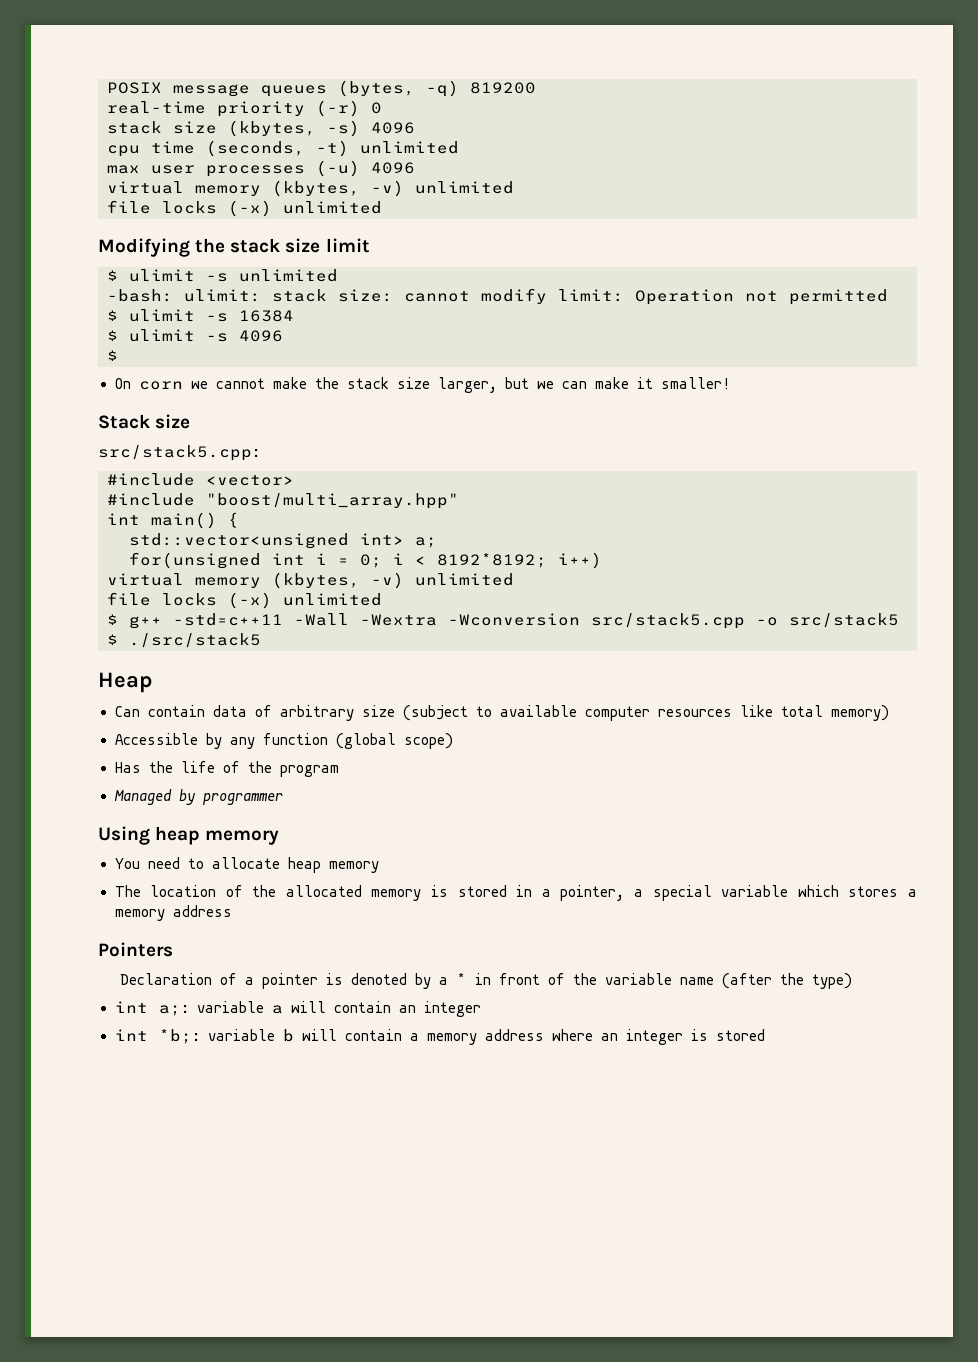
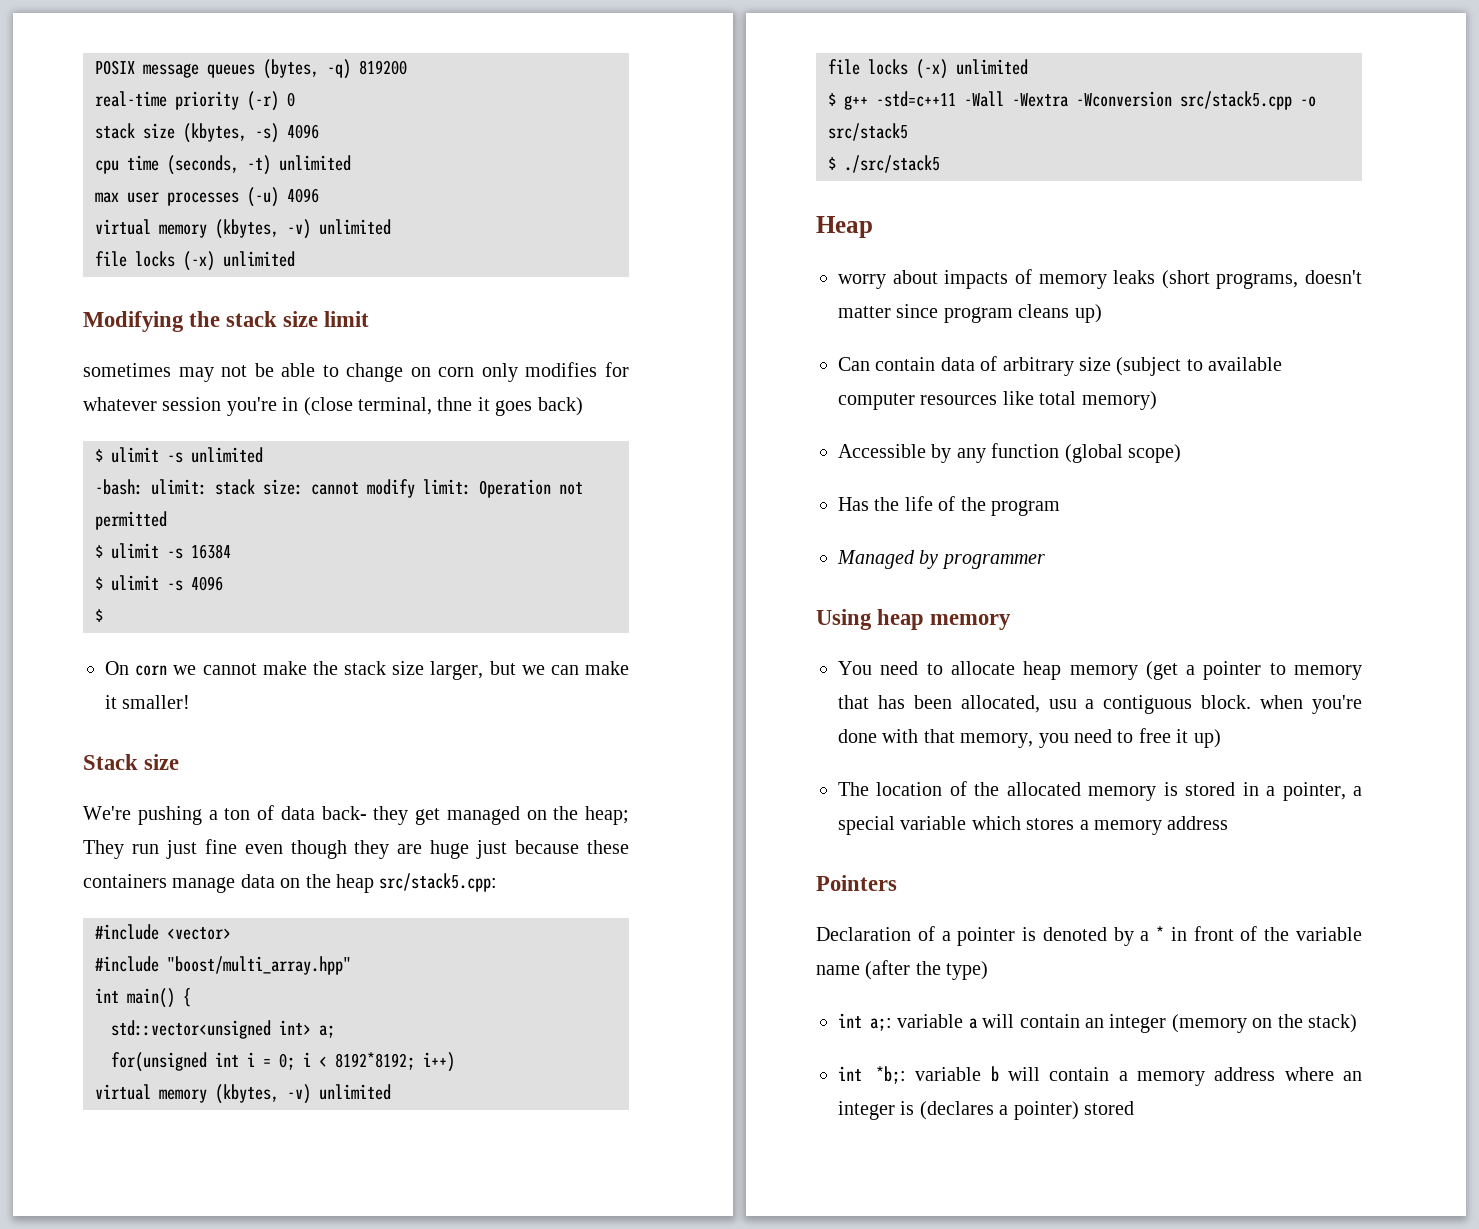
(370, 245) none -> [83,362,630,382] [83,397,583,416] // sometimes may not be able to change on corn only modifies for whatever session you're in (close terminal, thne it goes back)
(191, 421) none -> [83,805,629,825] [83,839,630,859] [83,874,374,893] We're pushing a ton of data back- they get managed on the heap; They run just fine even though they are huge just because these containers manage data on the heap
(152, 682) none -> [838,269,1362,289] [838,304,1102,323] // worry about impacts of memory leaks (short programs, doesn't matter since program cleans up)
(379, 867) none -> [1145,661,1362,680] [838,695,1362,714] [838,728,1221,748] (get a pointer to memory that has been allocated, usu a contiguous block. when you're done with that memory, you need to free it up)
(481, 1009) none -> [1171,1014,1357,1033] (memory on the stack)
(708, 1035) none -> [919,1101,1079,1120] (declares a pointer)

